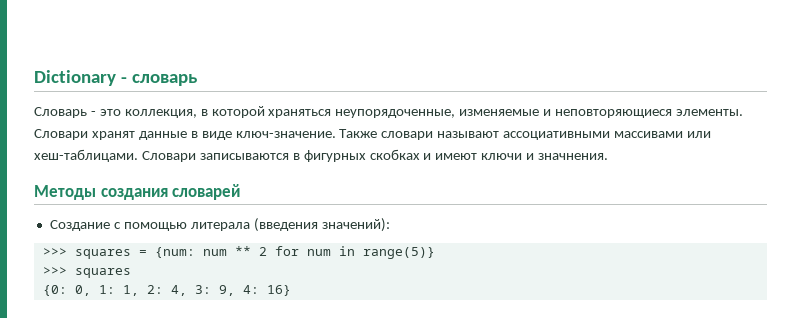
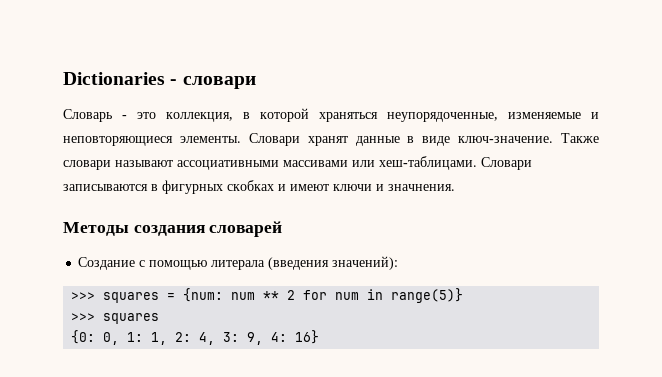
[34,70,197,86] Dictionary - словарь -> [63,72,256,89] Dictionaries - словари

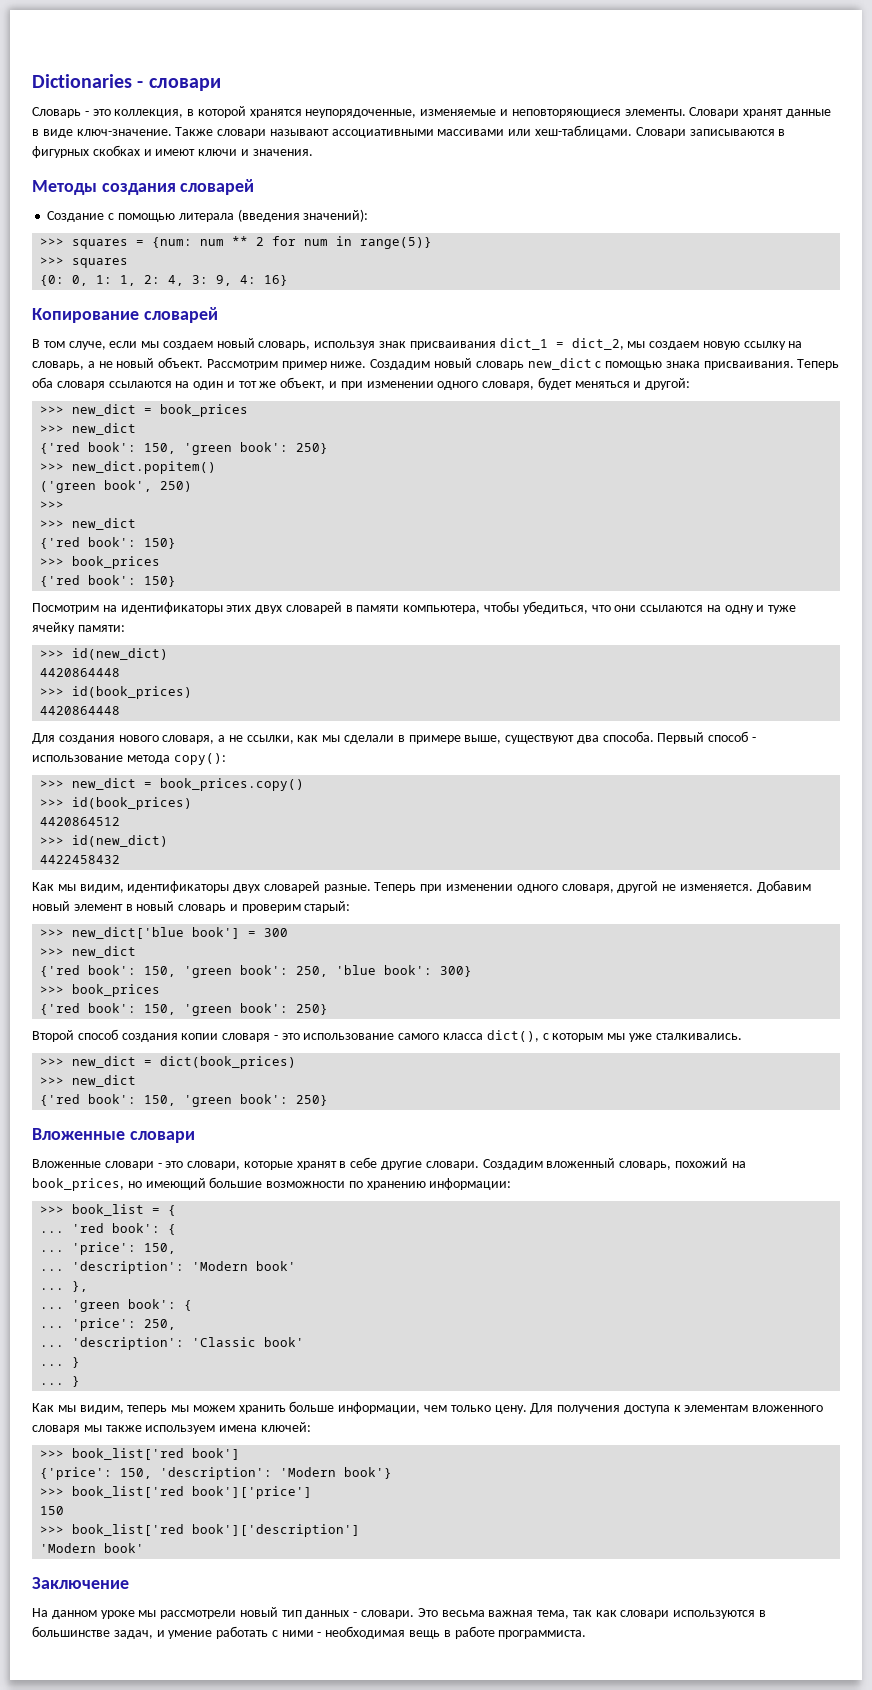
[319,112,378,122] храняться -> [249,109,302,118] хранятся
[388,184,455,191] значнения. -> [252,149,313,156] значения.
(320, 337) none -> [32,307,218,323] [32,338,803,350] [32,357,840,370] [32,377,691,390] [40,404,249,417] [40,423,137,435] [40,442,329,455] [40,461,217,474] [40,480,193,493] [40,501,65,509] [40,518,137,530] [40,537,177,549] [40,556,161,569] [40,575,177,587] [32,601,797,614] [32,622,125,634] [40,648,169,660] [40,668,121,677] [40,686,193,699] [40,706,121,715] [32,731,757,744] [32,753,226,765] [40,778,305,791] [40,797,193,810] [40,817,121,826] [40,835,169,847] [40,855,121,864] [32,880,811,893] [32,901,351,913] [40,927,289,939] [40,946,137,958] [40,965,473,978] [40,984,161,997] [40,1003,329,1016] [32,1029,742,1042] [40,1056,297,1069] [40,1075,137,1087] [40,1094,329,1107] [32,1128,195,1143] [32,1157,746,1170] [32,1177,512,1191] [40,1204,177,1216] [40,1223,177,1235] [40,1242,177,1255] [40,1261,297,1274] [40,1281,89,1292] [40,1299,193,1312] [40,1318,177,1331] [40,1337,305,1350] [40,1357,81,1368] [40,1376,81,1387] [32,1401,824,1414] [32,1422,311,1434] [40,1448,241,1460] [40,1467,393,1480] [40,1486,313,1499] [40,1506,65,1515] [40,1524,361,1537] [40,1543,145,1553] [32,1577,129,1589] [32,1607,767,1619] [32,1626,587,1639] // Копирование словарей // В том случе, если мы создаем новый словарь, используя знак присваивания dict_1 = dict_2, мы создаем новую ссылку на словарь, а не новый объект. Рассмотрим пример ниже. Создадим новый словарь new_dict с помощью знака присваивания. Теперь оба словаря ссылаются на один и тот же объект, и при изменении одного словаря, будет меняться и другой: // >>> new_dict = book_prices // >>> new_dict // {'red book': 150, 'green book': 250} // >>> new_dict.popitem() // ('green book', 250) // >>> // >>> new_dict // {'red book': 150} // >>> book_prices // {'red book': 150} // Посмотрим на идентификаторы этих двух словарей в памяти компьютера, чтобы убедиться, что они ссылаются на одну и туже ячейку памяти: // >>> id(new_dict) // 4420864448 // >>> id(book_prices) // 4420864448 // Для создания нового словаря, а не ссылки, как мы сделали в примере выше, существуют два способа. Первый способ - использование метода copy(): // >>> new_dict = book_prices.copy() // >>> id(book_prices) // 4420864512 // >>> id(new_dict) // 4422458432 // Как мы видим, идентификаторы двух словарей разные. Теперь при изменении одного словаря, другой не изменяется. Добавим новый элемент в новый словарь и проверим старый: // >>> new_dict['blue book'] = 300 // >>> new_dict // {'red book': 150, 'green book': 250, 'blue book': 300} // >>> book_prices // {'red book': 150, 'green book': 250} // Второй способ создания копии словаря - это использование самого класса dict(), с которым мы уже сталкивались. // >>> new_dict = dict(book_prices) // >>> new_dict // {'red book': 150, 'green book': 250} // Вложенные словари // Вложенные словари - это словари, которые хранят в себе другие словари. Создадим вложенный словарь, похожий на book_prices, но имеющий большие возможности по хранению информации: // >>> book_list = { // ... 'red book': { // ... 'price': 150, // ... 'description': 'Modern book' // ... }, // ... 'green book': { // ... 'price': 250, // ... 'description': 'Classic book' // ... } // ... } // Как мы видим, теперь мы можем хранить больше информации, чем только цену. Для получения доступа к элементам вложенного словаря мы также используем имена ключей: // >>> book_list['red book'] // {'price': 150, 'description': 'Modern book'} // >>> book_list['red book']['price'] // 150 // >>> book_list['red book']['description'] // 'Modern book' // Заключение // На данном уроке мы рассмотрели новый тип данных - словари. Это весьма важная тема, так как словари используются в большинстве задач, и умение работать с ними - необходимая вещь в работе программиста.

